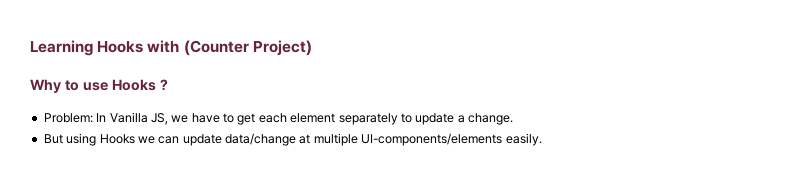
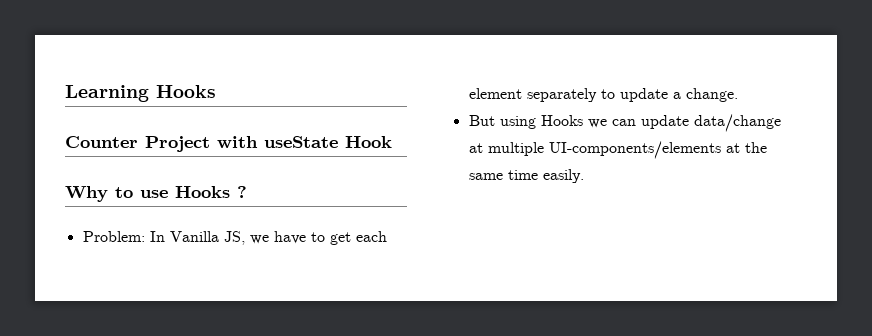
[147,40,312,56] with (Counter Project) -> [65,136,392,152] // Counter Project with useState Hook
(503, 139) none -> [725,142,767,153] [468,170,538,180] at the same time

